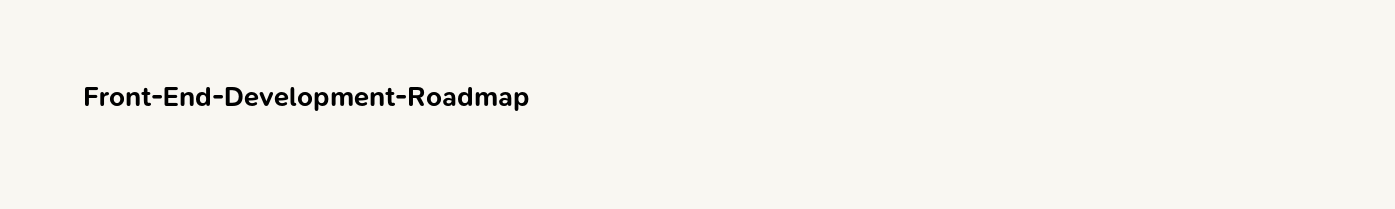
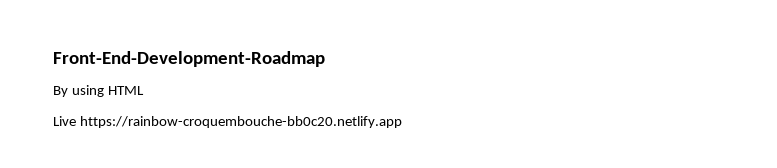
(530, 99) none -> [53,85,144,97] [53,116,402,128] // By using HTML // Live https://rainbow-croquembouche-bb0c20.netlify.app

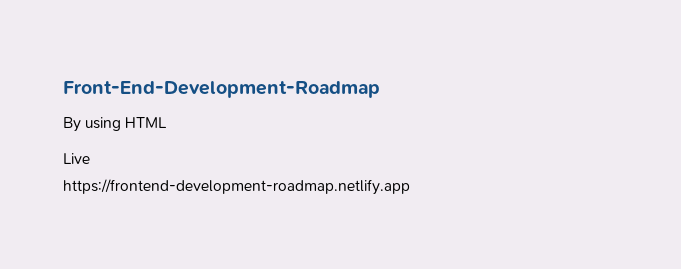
[79,116,402,128] https://rainbow-croquembouche-bb0c20.netlify.app -> [63,179,410,195] // https://frontend-development-roadmap.netlify.app

